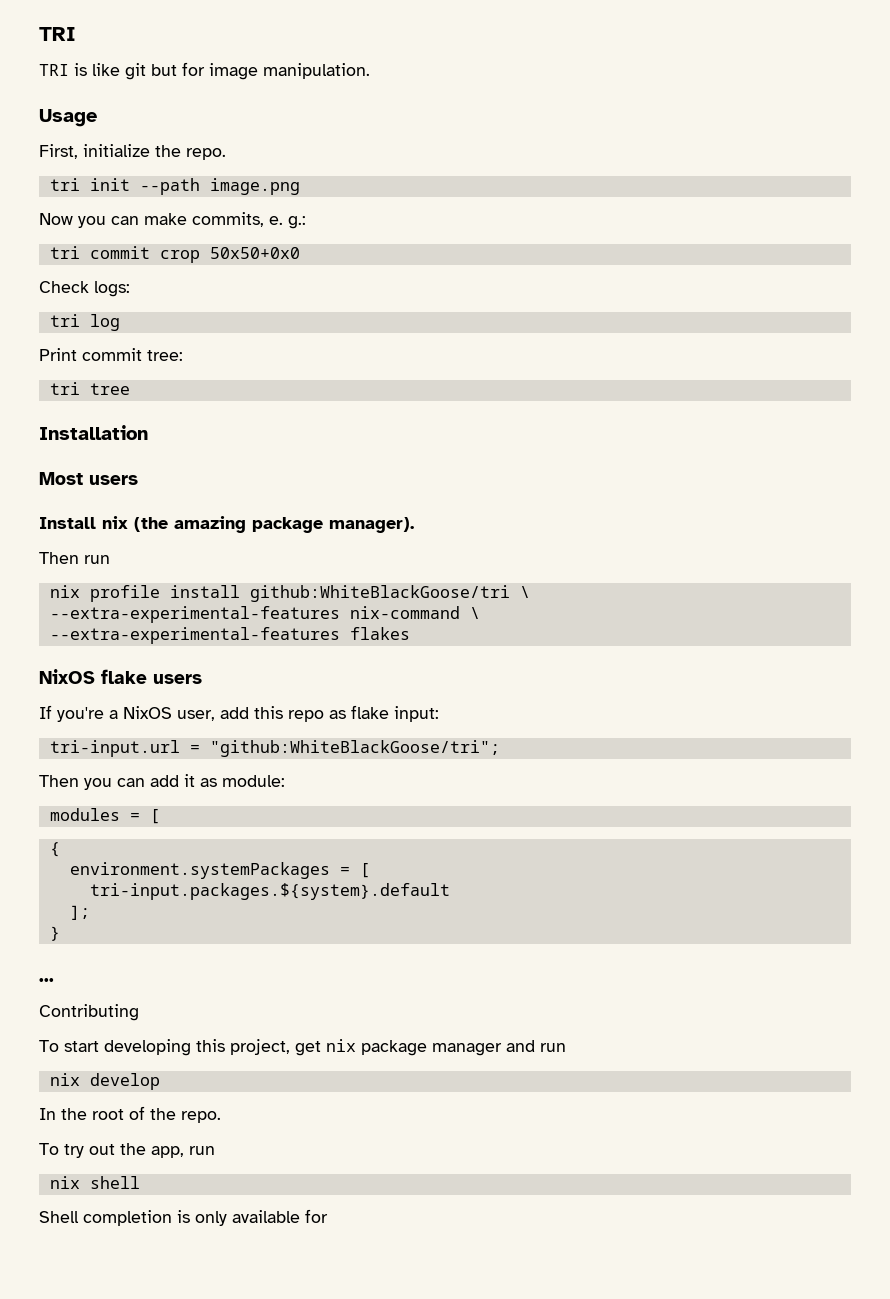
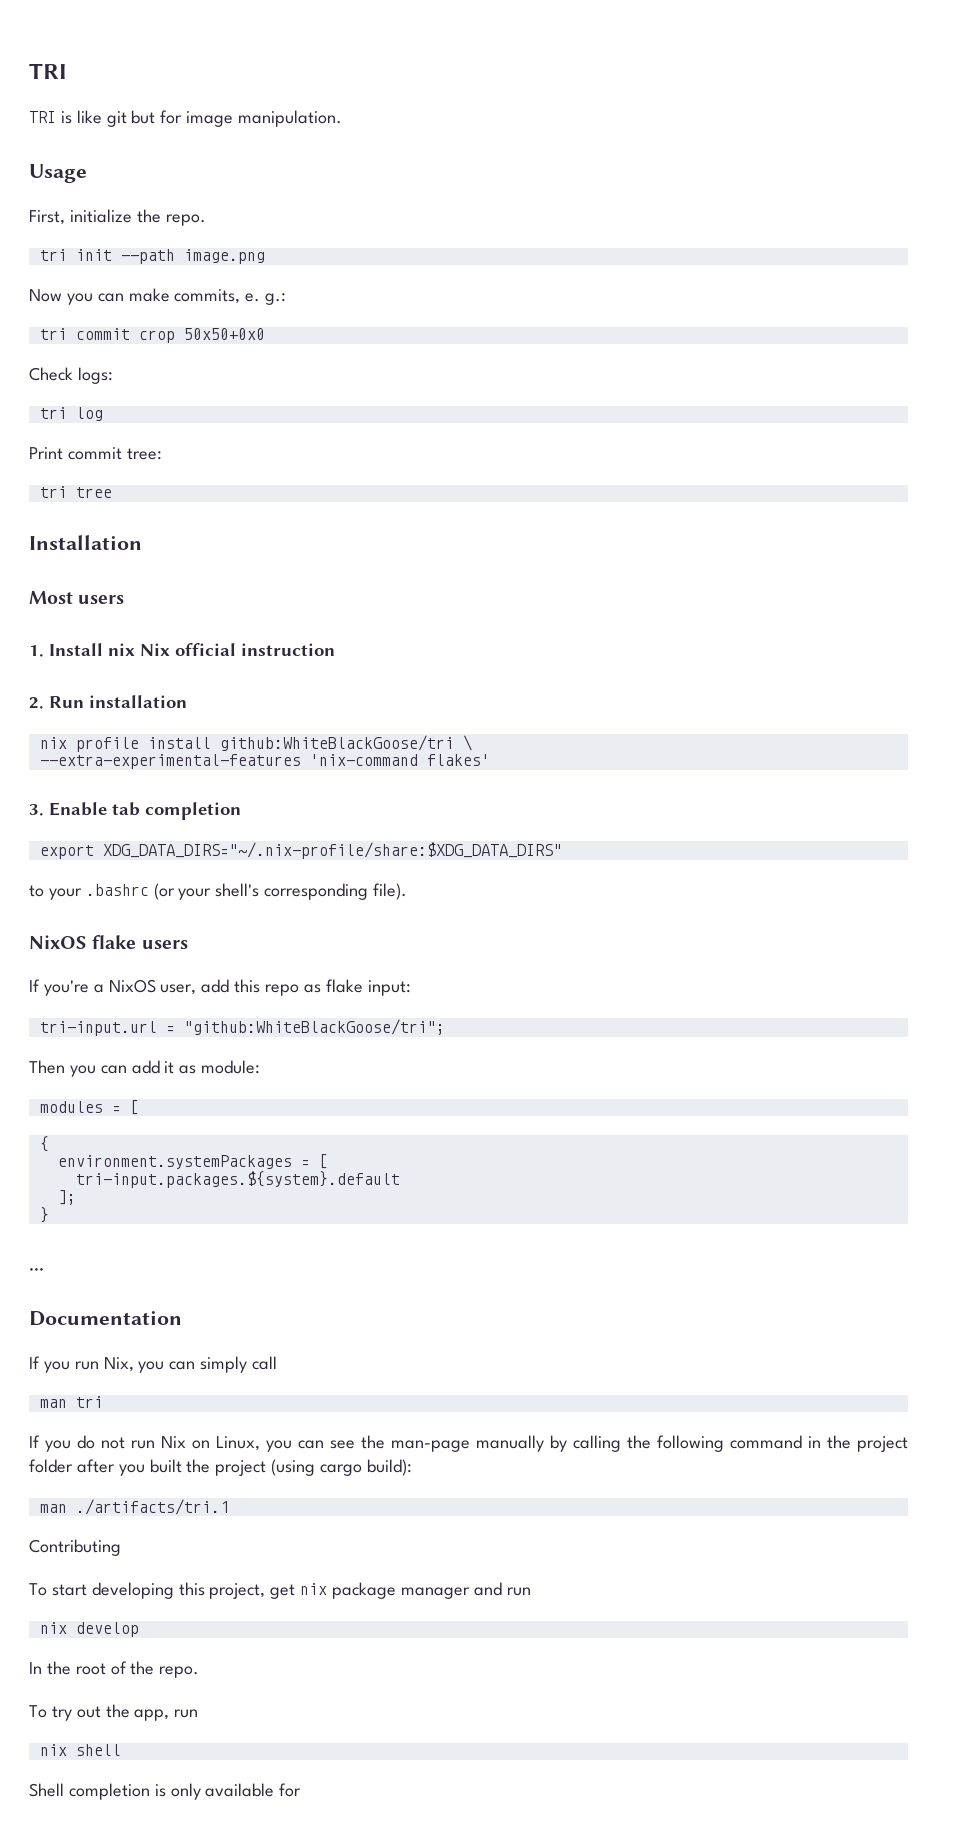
(138, 480) none -> [29,645,44,657] 1.
[134,516,414,533] [39,552,110,564] (the amazing package manager). // Then run -> [140,643,335,656] [29,695,187,709] Nix official instruction // 2. Run installation
[349,606,480,619] [49,627,410,644] nix-command \ // --extra-experimental-features flakes -> [309,754,490,766] [29,802,241,820] [39,842,562,859] [29,883,408,900] 'nix-command flakes' // 3. Enable tab completion // export XDG_DATA_DIRS="~/.nix-profile/share:$XDG_DATA_DIRS" // to your .bashrc (or your shell's corresponding file).
(54, 980) none -> [29,1311,182,1326] [29,1356,278,1373] [39,1396,103,1408] [29,1435,908,1452] [29,1459,412,1476] [39,1499,229,1515] // Documentation // If you run Nix, you can simply call // man tri // If you do not run Nix on Linux, you can see the man-page manually by calling the following command in the project folder after you built the project (using cargo build): // man ./artifacts/tri.1

